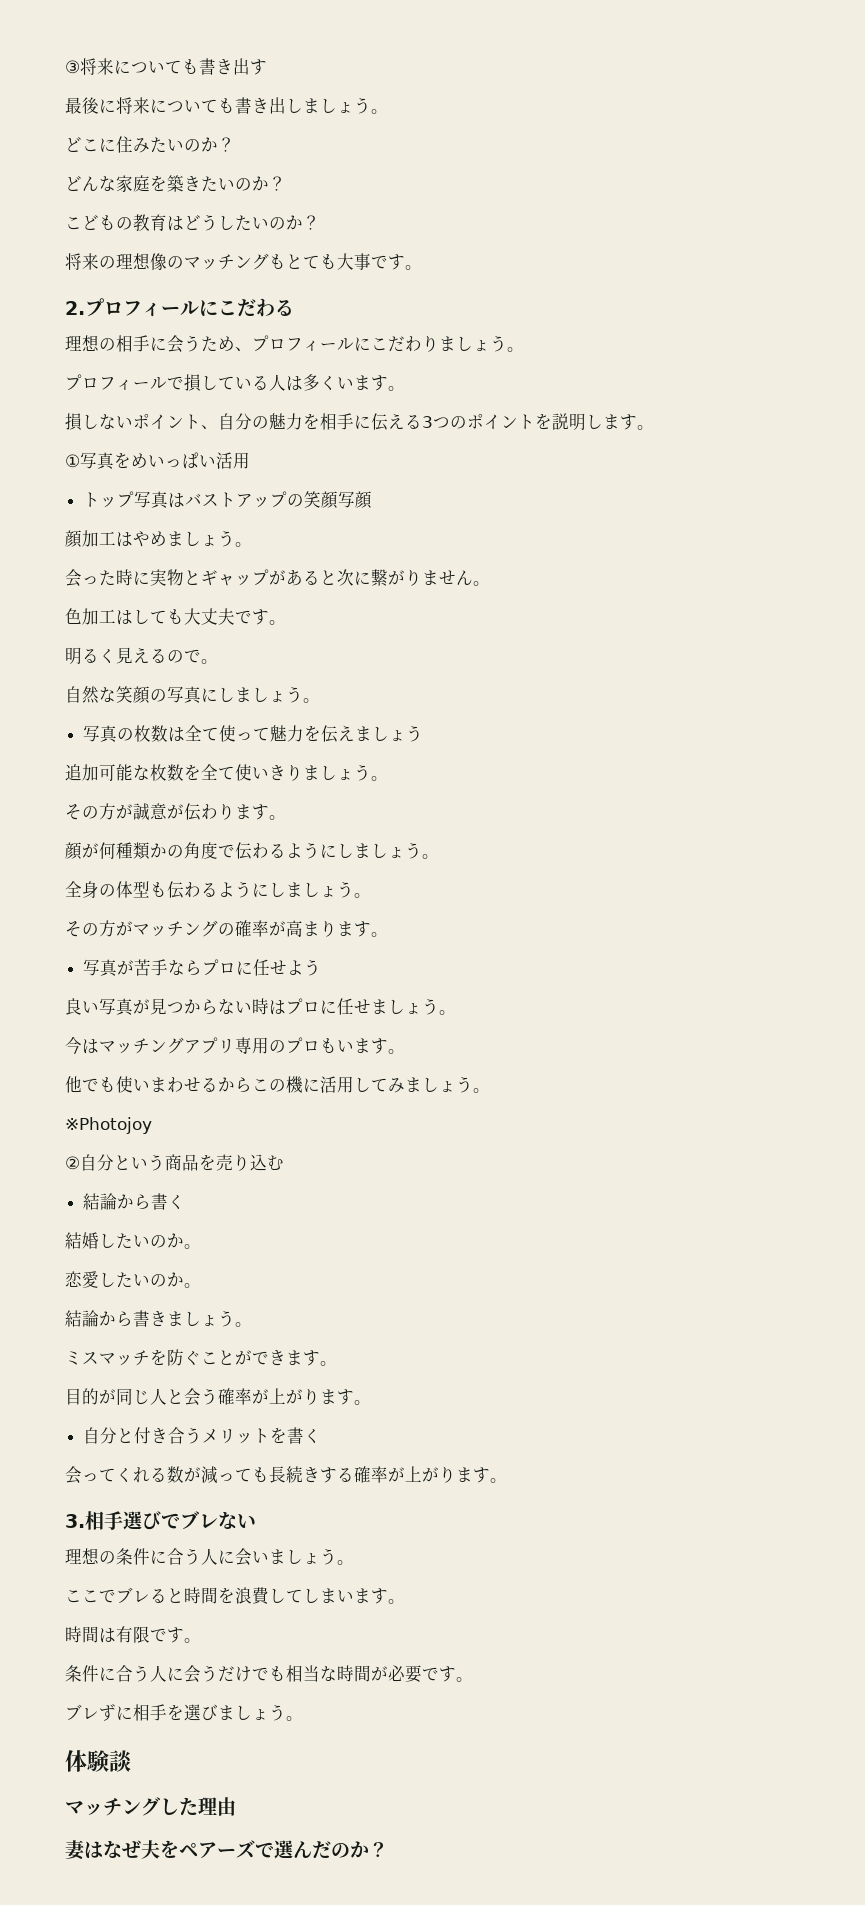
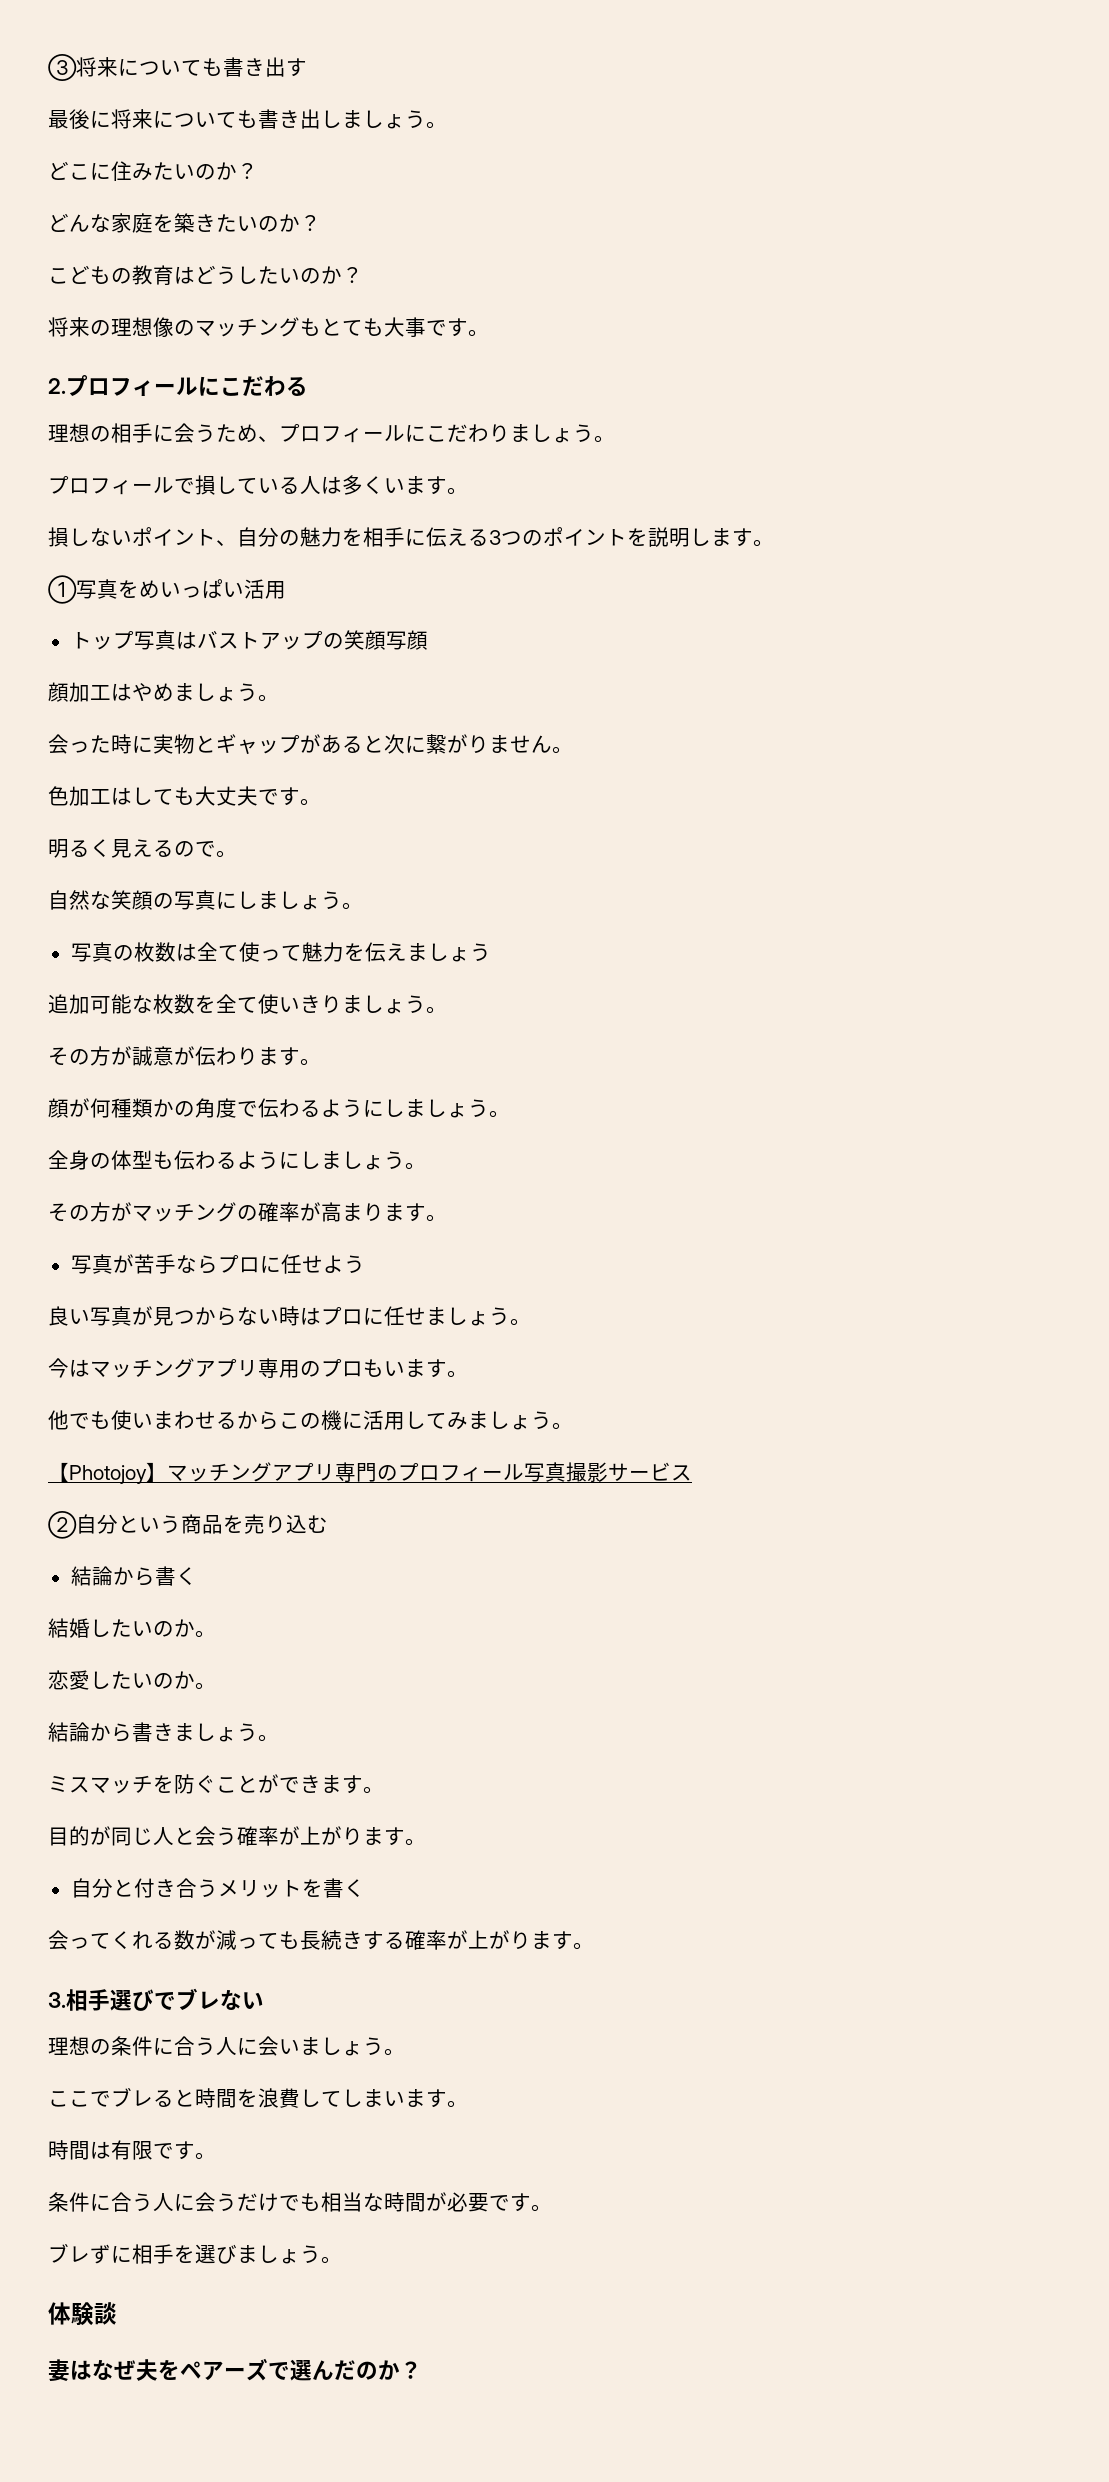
[65,1117,152,1134] ※Photojoy -> [48,1462,692,1484] 【Photojoy】マッチングアプリ専門のプロフィール写真撮影サービス
[65,1797,236,1816] // マッチングした理由 -> (117, 2313) none

